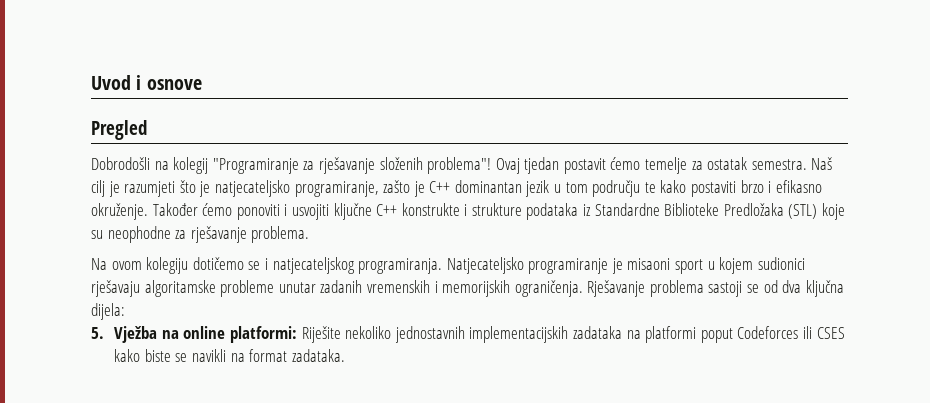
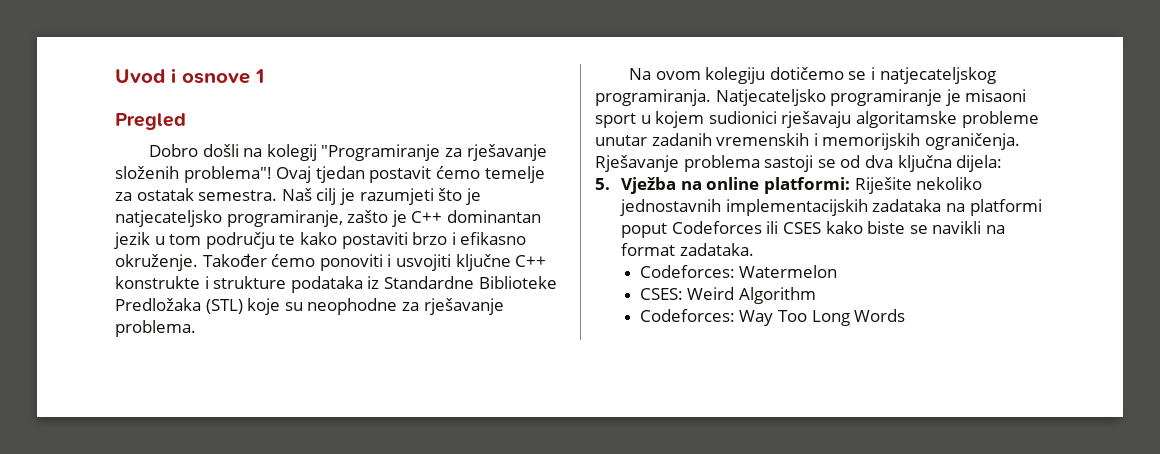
(202, 84) none -> [255,69,264,83] 1
[91,157,150,170] Dobrodošli -> [149,144,239,157] Dobro došli
(345, 355) none -> [639,265,838,278] [639,287,817,304] [639,309,906,326] // Codeforces: Watermelon // CSES: Weird Algorithm // Codeforces: Way Too Long Words

